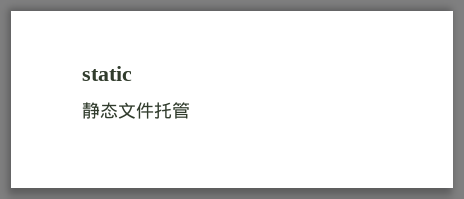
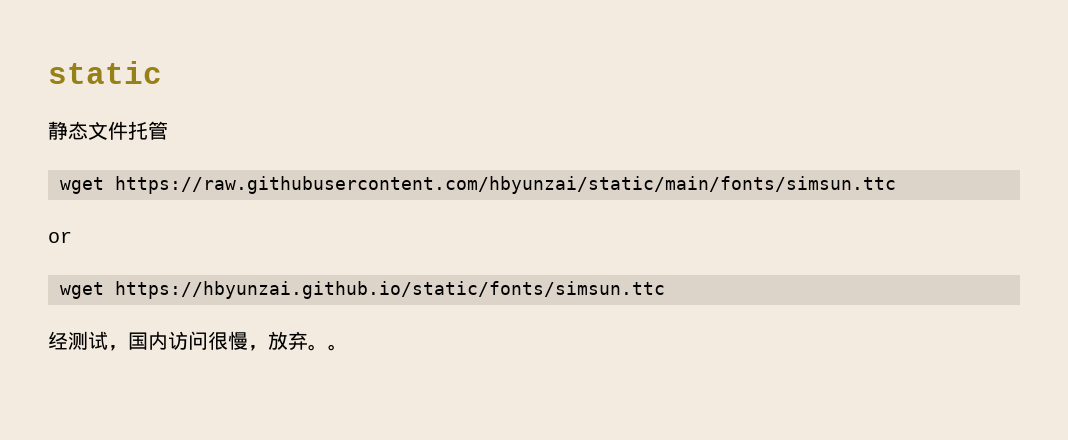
(190, 110) none -> [60,176,896,194] [48,231,72,243] [60,281,665,299] [48,331,348,351] // wget https://raw.githubusercontent.com/hbyunzai/static/main/fonts/simsun.ttc // or // wget https://hbyunzai.github.io/static/fonts/simsun.ttc // 经测试，国内访问很慢，放弃。。

